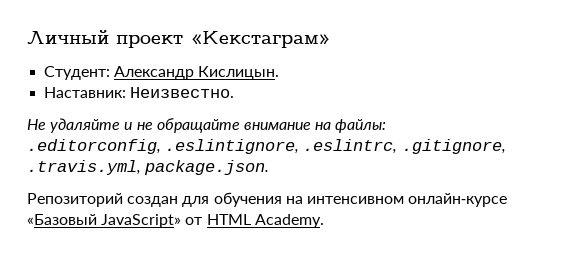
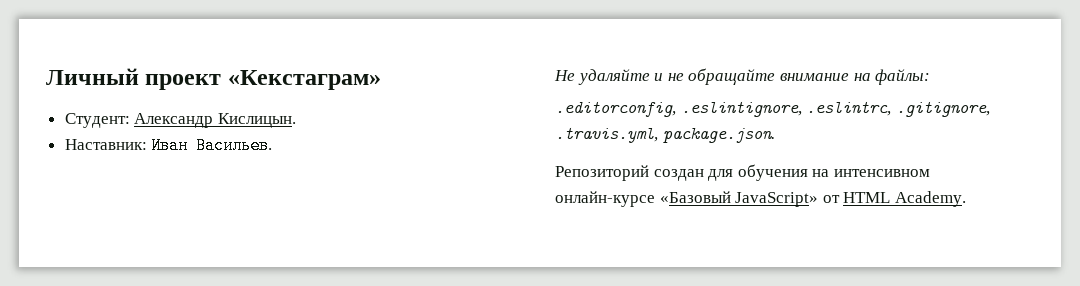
[130,87,235,98] Неизвестно. -> [151,138,273,154] Иван Васильев.

